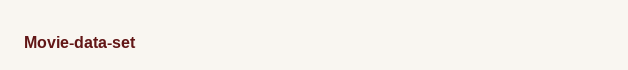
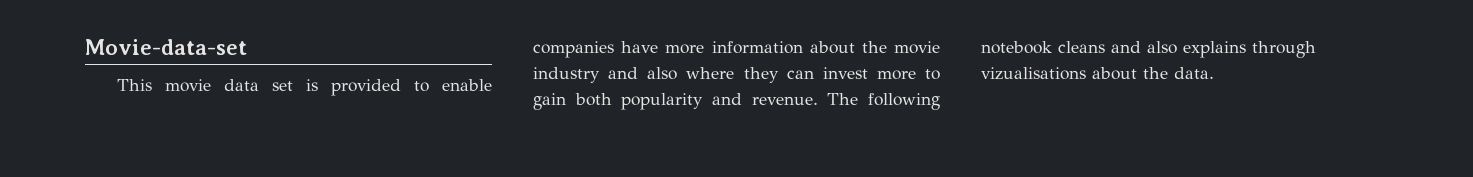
(136, 42) none -> [117,79,492,96] [533,41,940,58] [533,67,940,83] [533,93,940,110] [981,41,1316,58] [981,67,1214,80] // This movie data set is provided to enable companies have more information about the movie industry and also where they can invest more to gain both popularity and revenue. The following notebook cleans and also explains through vizualisations about the data.

